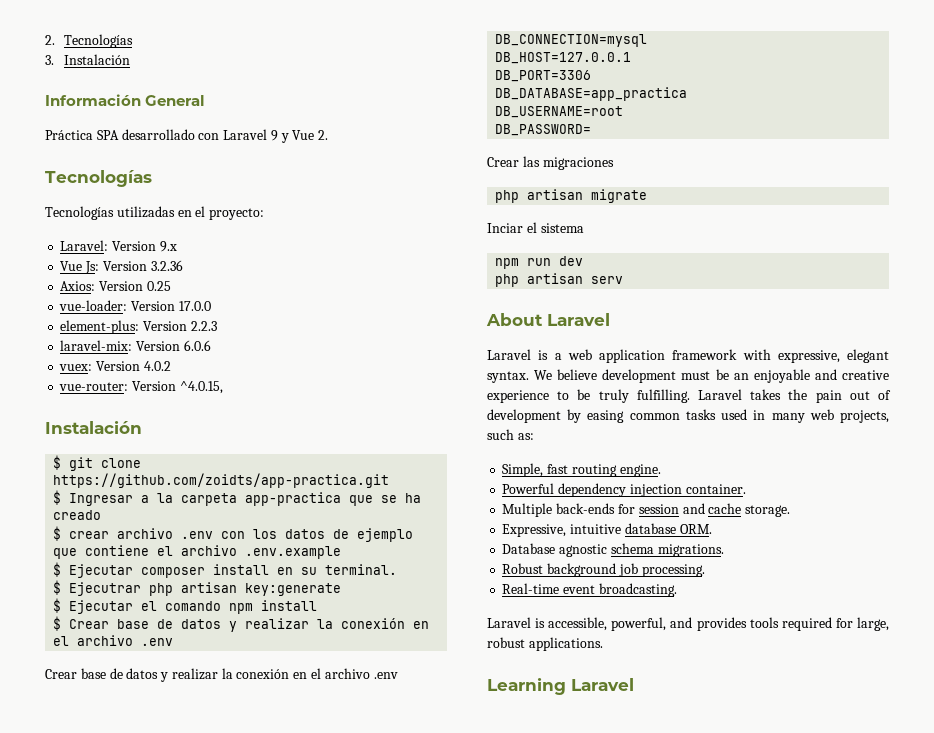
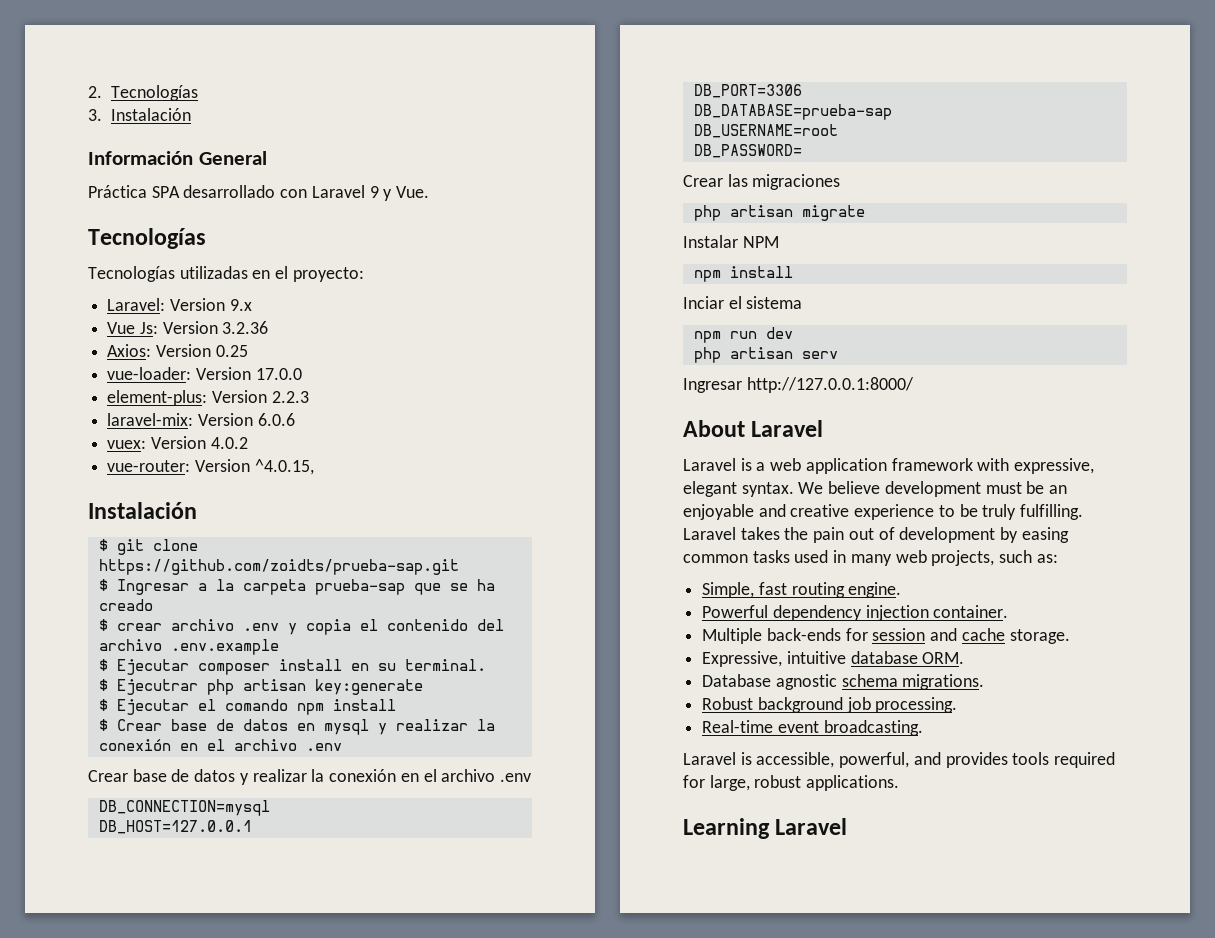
[292,130,329,140] Vue 2. -> [396,186,430,198] Vue.
[53,473,390,488] https://github.com/zoidts/app-practica.git -> [98,559,459,575] https://github.com/zoidts/prueba-sap.git
[245,492,342,506] app-practica -> [314,579,405,595] prueba-sap
[221,528,414,542] [53,545,174,559] con los datos de ejemplo que contiene el -> [287,619,504,635] y copia el contenido del
(222, 624) none -> [296,719,369,735] en mysql
[495,87,688,101] DB_DATABASE=app_practica -> [693,104,892,120] DB_DATABASE=prueba-sap
(648, 196) none -> [683,235,779,248] [693,266,793,282] // Instalar NPM // npm install
(624, 280) none -> [683,377,914,393] // Ingresar http://127.0.0.1:8000/

